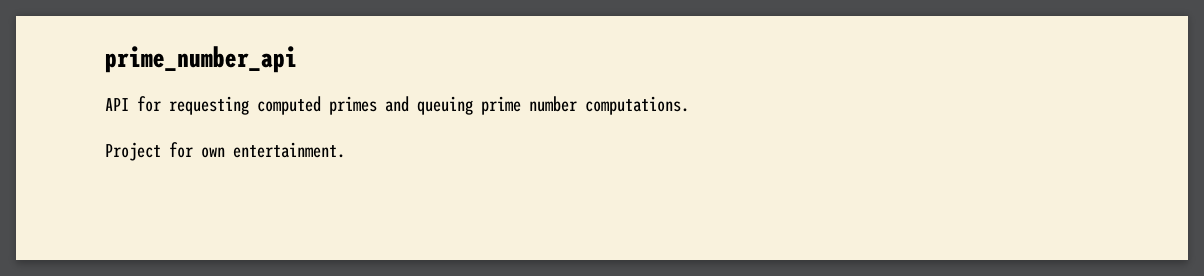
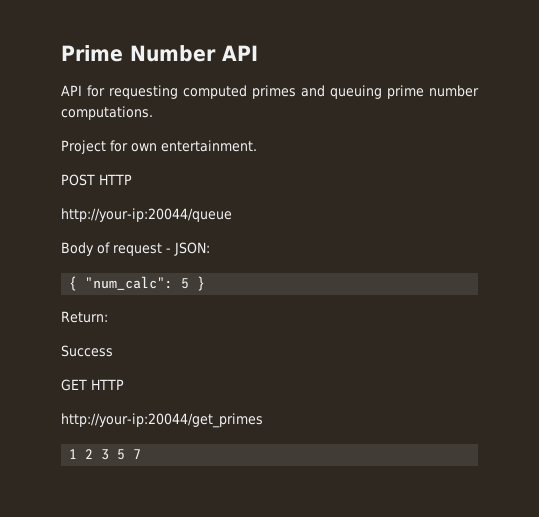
[105,46,297,73] prime_number_api -> [61,45,258,62] Prime Number API
(345, 150) none -> [61,174,132,186] [61,208,232,222] [61,242,210,256] [69,276,206,291] [61,311,108,323] [61,345,113,357] [61,379,124,391] [61,413,263,428] [69,449,142,460] // POST HTTP // http://your-ip:20044/queue // Body of request - JSON: // { "num_calc": 5 } // Return: // Success // GET HTTP // http://your-ip:20044/get_primes // 1 2 3 5 7

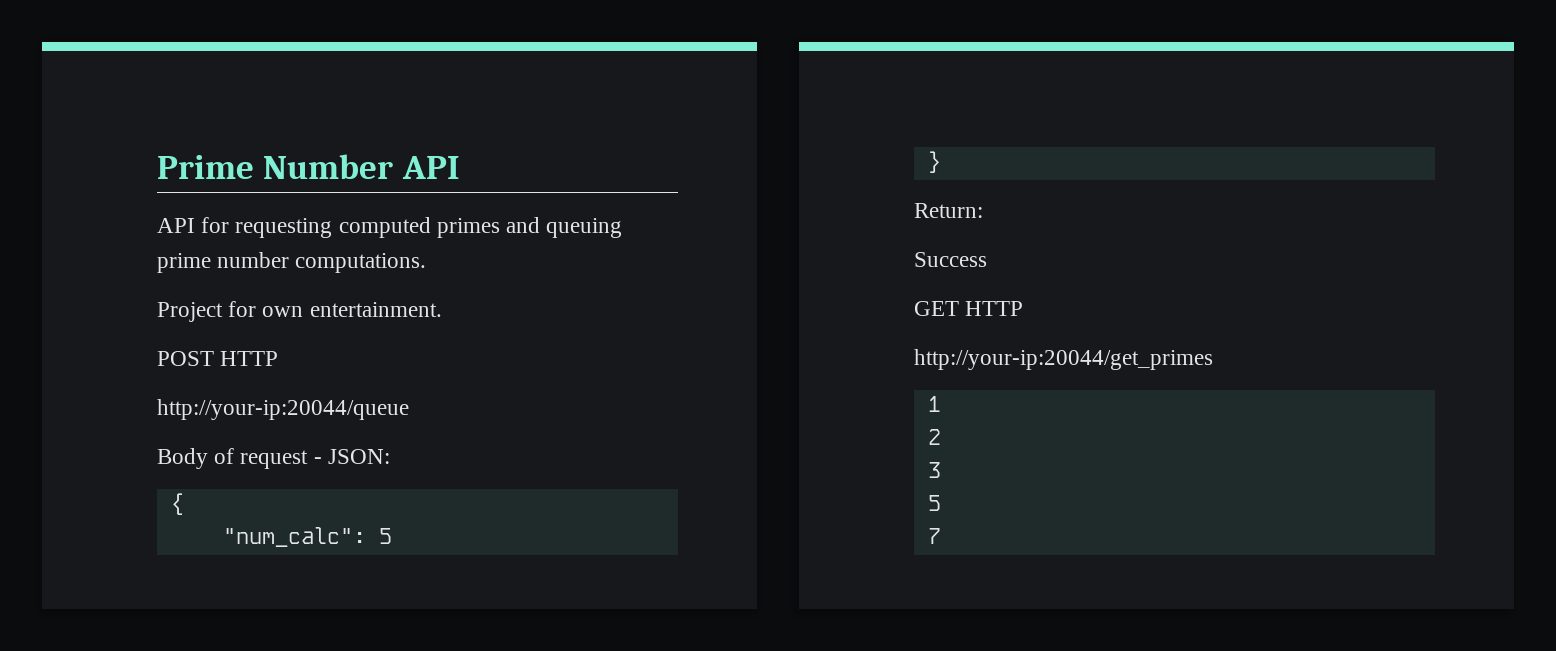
(78, 283) none -> (184, 504) //
(190, 283) none -> (392, 536) //
(78, 454) none -> (941, 404) //
(94, 454) none -> (941, 437) //
[117,449,126,460] 5 -> [927,495,941,511] // 5 //

